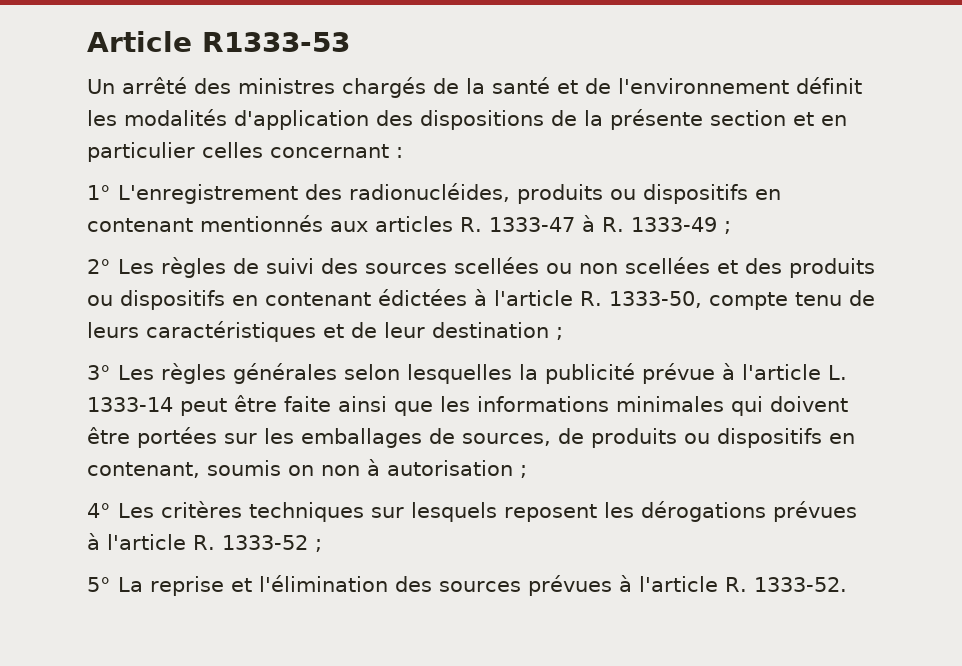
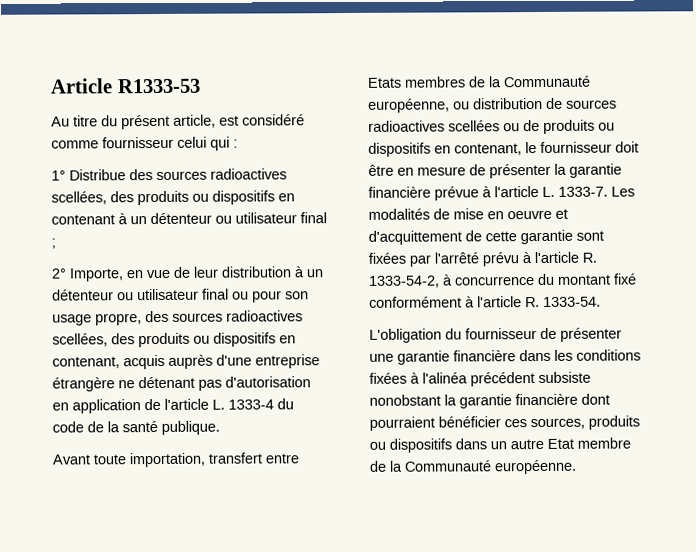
[87,77,862,98] [87,109,847,130] [87,142,403,162] [87,183,781,204] [87,215,731,234] [87,257,738,278] Un arrêté des ministres chargés de la santé et de l'environnement définit les modalités d'application des dispositions de la présente section et en particulier celles concernant : // 1° L'enregistrement des radionucléides, produits ou dispositifs en contenant mentionnés aux articles R. 1333-47 à R. 1333-49 ; // 2° Les règles de suivi des sources scellées ou non scellées et -> [51,114,305,130] [51,136,238,151] [51,168,287,181] [51,191,107,205] Au titre du présent article, est considéré comme fournisseur celui qui : // 1° Distribue des sources radioactives scellées,
[378,289,875,310] [87,321,563,342] [87,363,847,384] [87,395,848,416] [87,427,551,448] édictées à l'article R. 1333-50, compte tenu de leurs caractéristiques et de leur destination ; // 3° Les règles générales selon lesquelles la publicité prévue à l'article L. 1333-14 peut être faite ainsi que les informations minimales qui doivent être portées sur les emballages de sources, -> [118,212,327,225] [51,238,56,249] [51,266,324,282] [52,288,309,303] [52,310,303,326] [52,332,296,348] [52,354,320,370] [52,376,311,392] [52,398,294,414] [52,420,220,435] [52,452,299,468] [367,75,591,88] [368,97,617,113] [368,120,520,132] à un détenteur ou utilisateur final ; // 2° Importe, en vue de leur distribution à un détenteur ou utilisateur final ou pour son usage propre, des sources radioactives scellées, des produits ou dispositifs en contenant, acquis auprès d'une entreprise étrangère ne détenant pas d'autorisation en application de l'article L. 1333-4 du code de la santé publique. // Avant toute importation, transfert entre Etats membres de la Communauté européenne, ou distribution de sources radioactives scellées ou
[207,459,527,478] [87,501,857,522] [87,533,322,552] [87,575,847,596] soumis on non à autorisation ; // 4° Les critères techniques sur lesquels reposent les dérogations prévues à l'article R. 1333-52 ; // 5° La reprise et l'élimination des sources prévues à l'article R. 1333-52. -> [525,141,639,154] [368,163,622,179] [368,186,635,201] [368,208,568,220] [368,229,604,245] [368,251,597,267] [368,273,637,288] [369,296,601,308] [369,327,622,343] [369,349,641,365] [369,371,591,387] [369,393,610,409] [369,415,640,431] [369,437,631,453] [369,459,577,475] le fournisseur doit être en mesure de présenter la garantie financière prévue à l'article L. 1333-7. Les modalités de mise en oeuvre et d'acquittement de cette garantie sont fixées par l'arrêté prévu à l'article R. 1333-54-2, à concurrence du montant fixé conformément à l'article R. 1333-54. // L'obligation du fournisseur de présenter une garantie financière dans les conditions fixées à l'alinéa précédent subsiste nonobstant la garantie financière dont pourraient bénéficier ces sources, produits ou dispositifs dans un autre Etat membre de la Communauté européenne.

